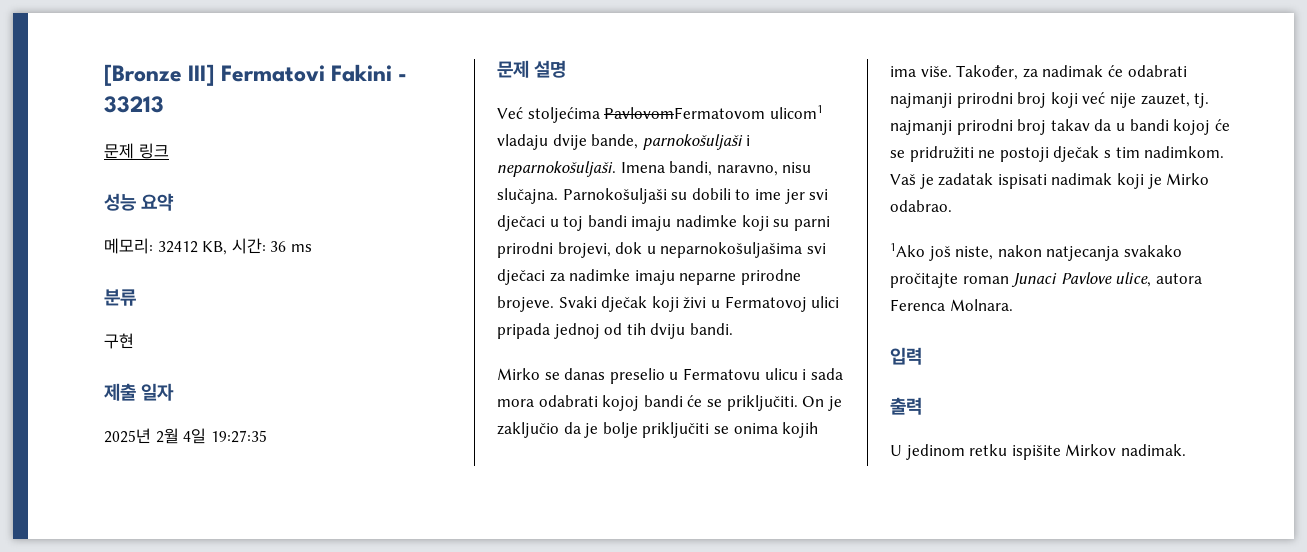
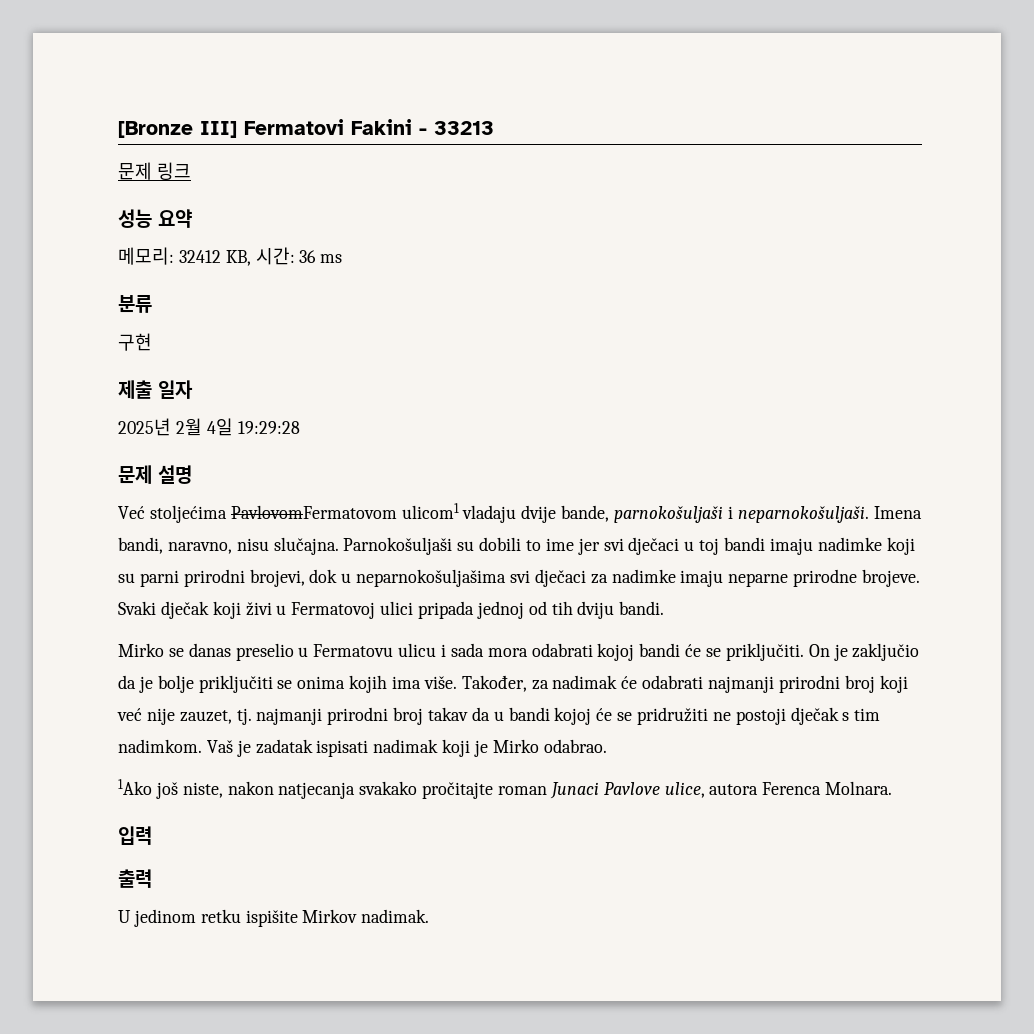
[210,430,267,443] 19:27:35 -> [237,421,300,434] 19:29:28

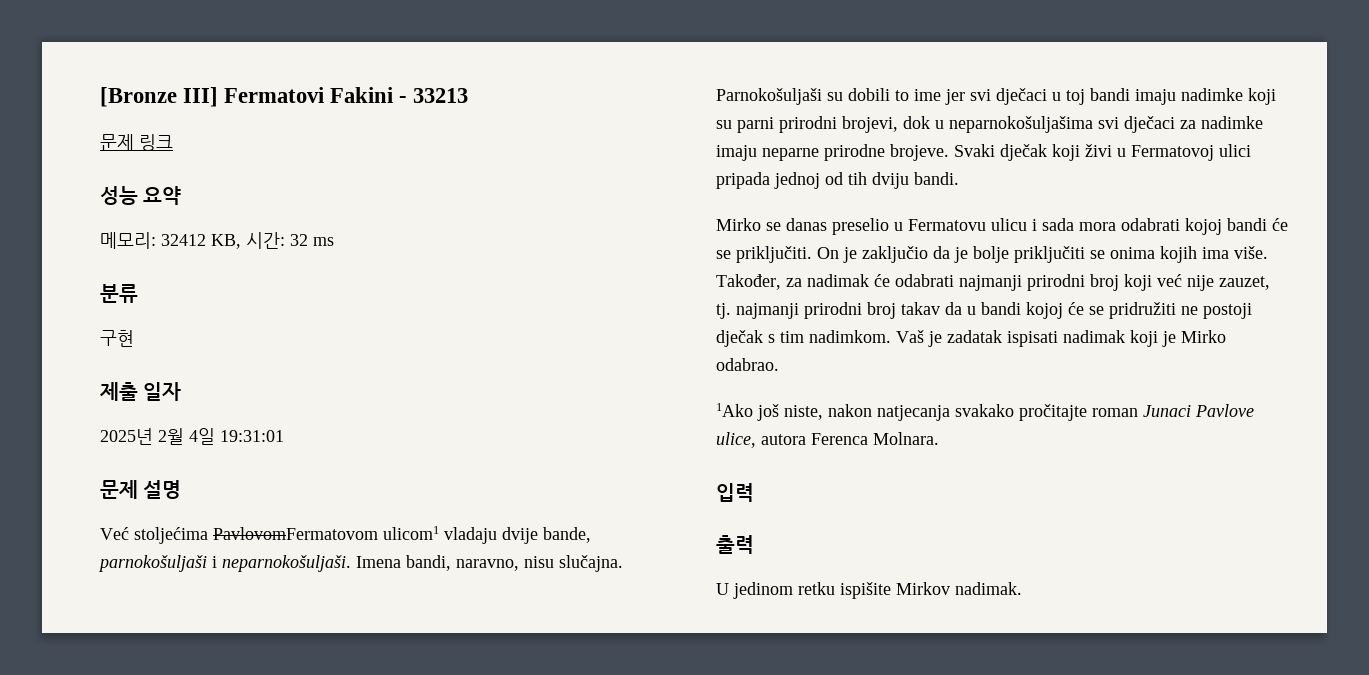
[299,250,317,263] 36 -> [290,234,308,246] 32
[237,421,300,434] 19:29:28 -> [220,430,284,442] 19:31:01

